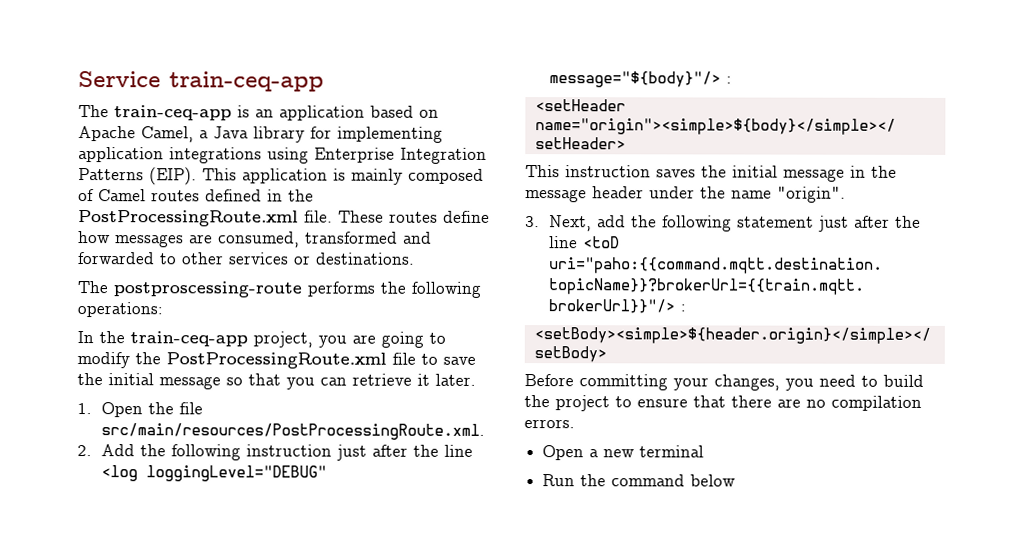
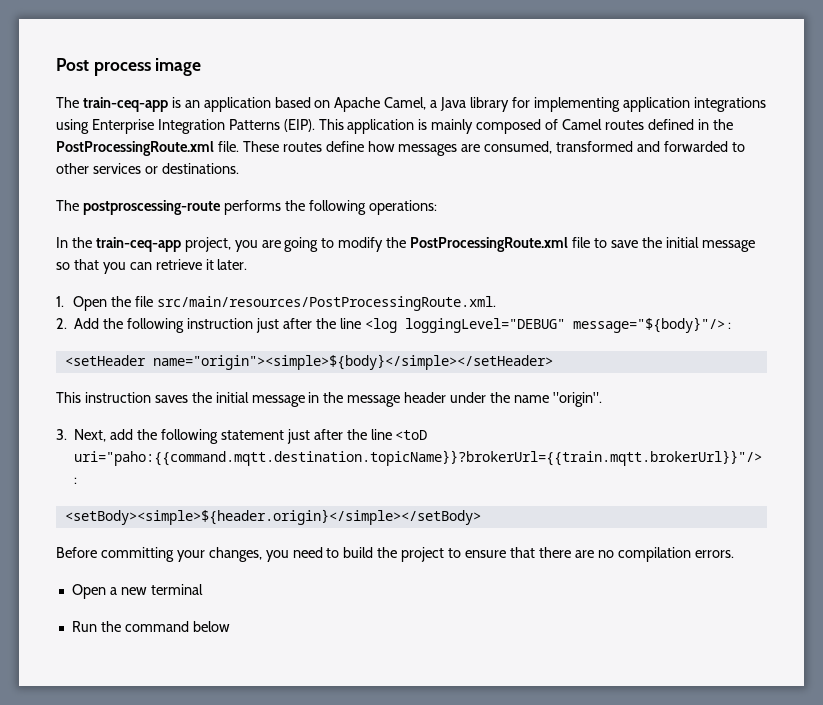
[78,71,324,92] Service train-ceq-app -> [56,58,202,76] Post process image

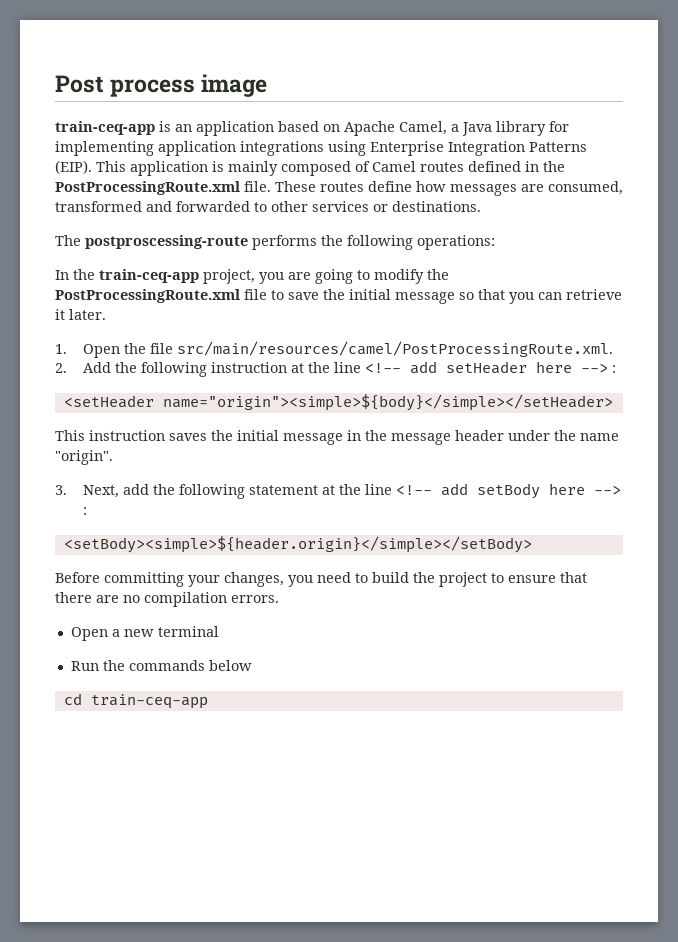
[56,97,79,108] The -> (268, 85) none
[156,296,496,311] src/main/resources/PostProcessingRoute.xml. -> [176,341,613,357] src/main/resources/camel/PostProcessingRoute.xml.
[255,317,725,333] just after the line <log loggingLevel="DEBUG" message="${body}"/> -> [290,361,608,374] at the line <!-- add setHeader here -->
[286,429,428,444] [74,450,763,466] just after the line <toD uri="paho:{{command.mqtt.destination.topicName}}?brokerUrl={{train.mqtt.brokerUrl}}"/> -> [321,483,621,499] at the line <!-- add setBody here -->
[124,621,189,632] command -> [128,660,205,671] commands
(230, 626) none -> [63,693,208,709] // cd train-ceq-app

